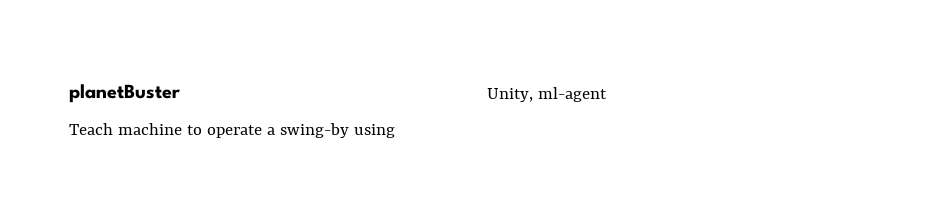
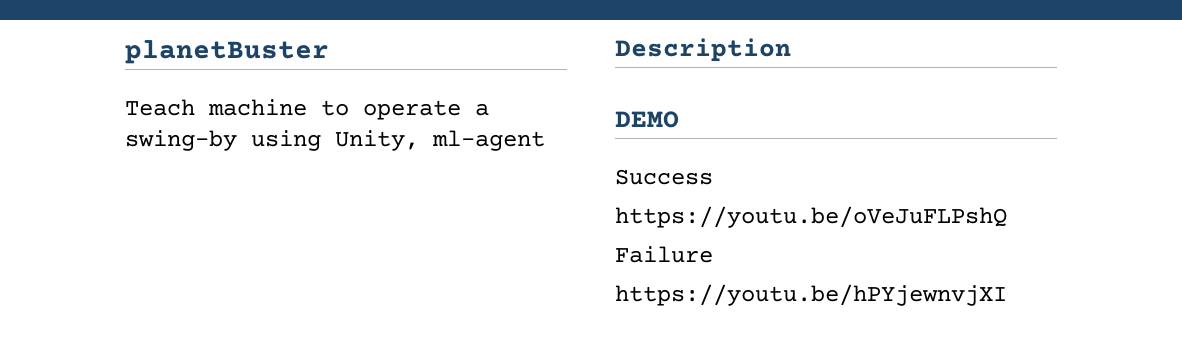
(607, 94) none -> [615,38,791,62] [615,111,679,128] [615,169,713,185] [615,206,1007,228] [615,246,713,263] [615,284,1007,306] // Description // DEMO // Success // https://youtu.be/oVeJuFLPshQ // Failure // https://youtu.be/hPYjewnvjXI

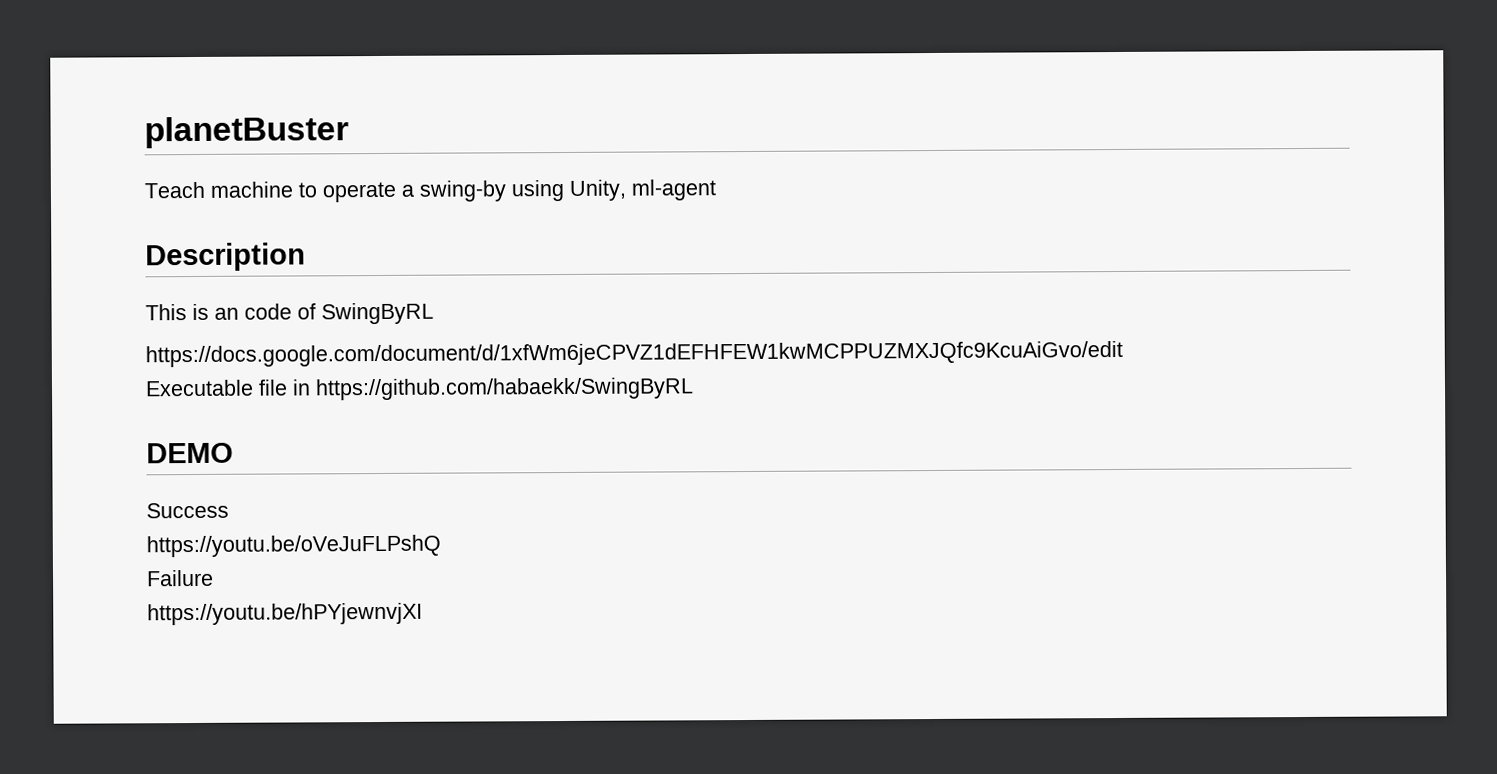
(791, 50) none -> [145,302,434,325] [145,340,1123,368] [145,377,694,401] // This is an code of SwingByRL // https://docs.google.com/document/d/1xfWm6jeCPVZ1dEFHFEW1kwMCPPUZMXJQfc9KcuAiGvo/edit // Executable file in https://github.com/habaekk/SwingByRL

